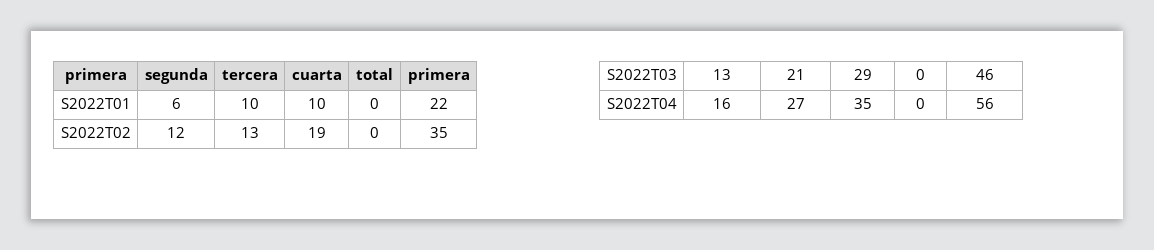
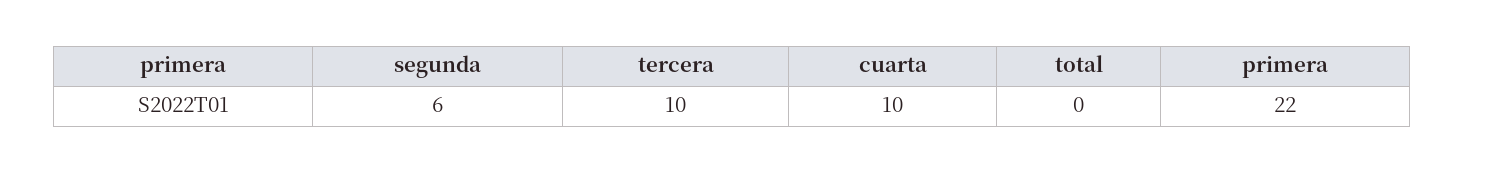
[60,127,131,138] [167,127,185,138] [240,127,259,138] [307,127,326,138] [370,127,379,138] [429,127,448,138] [606,69,677,80] [713,69,731,80] [786,69,805,80] [853,69,872,80] [916,69,925,80] [975,69,994,80] [606,98,677,109] [713,98,731,109] [786,98,805,109] [853,98,872,109] [916,98,925,109] [975,98,994,109] // S2022T02 | 12 | 13 | 19 | 0 | 35 // S2022T03 | 13 | 21 | 29 | 0 | 46 // S2022T04 | 16 | 27 | 35 | 0 | 56 -> (1296, 104) none

